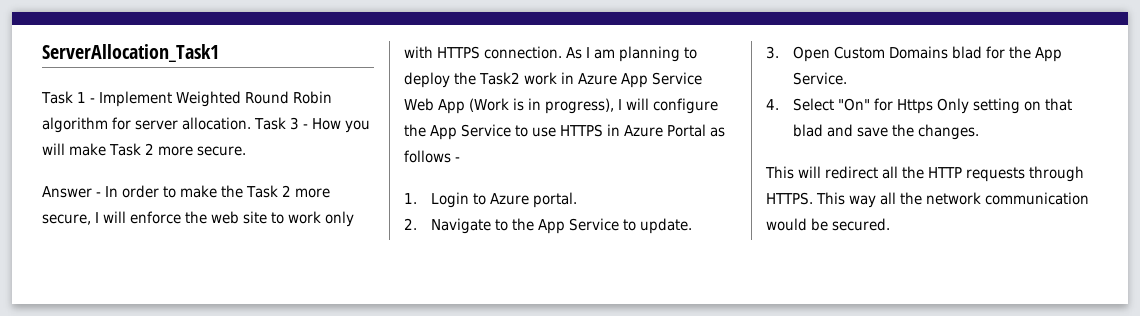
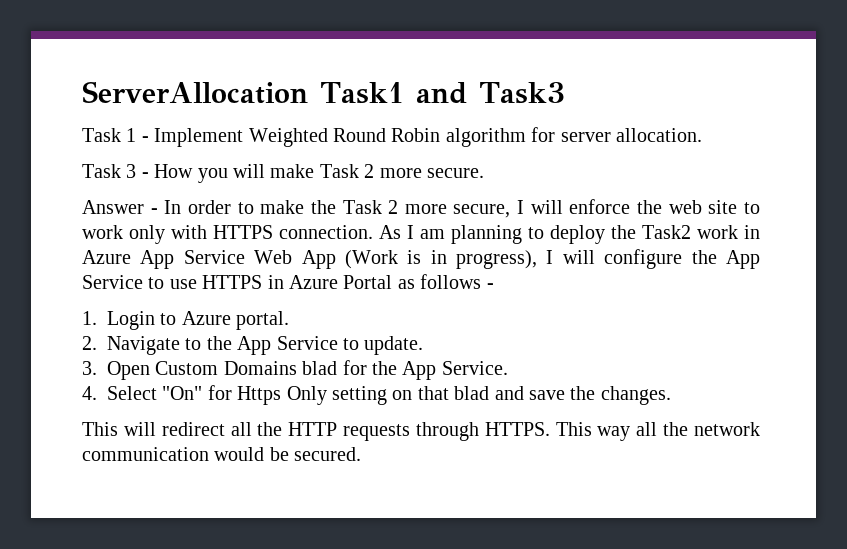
[42,44,219,62] ServerAllocation_Task1 -> [82,81,565,104] ServerAllocation Task1 and Task3
(252, 123) none -> (702, 135) //

